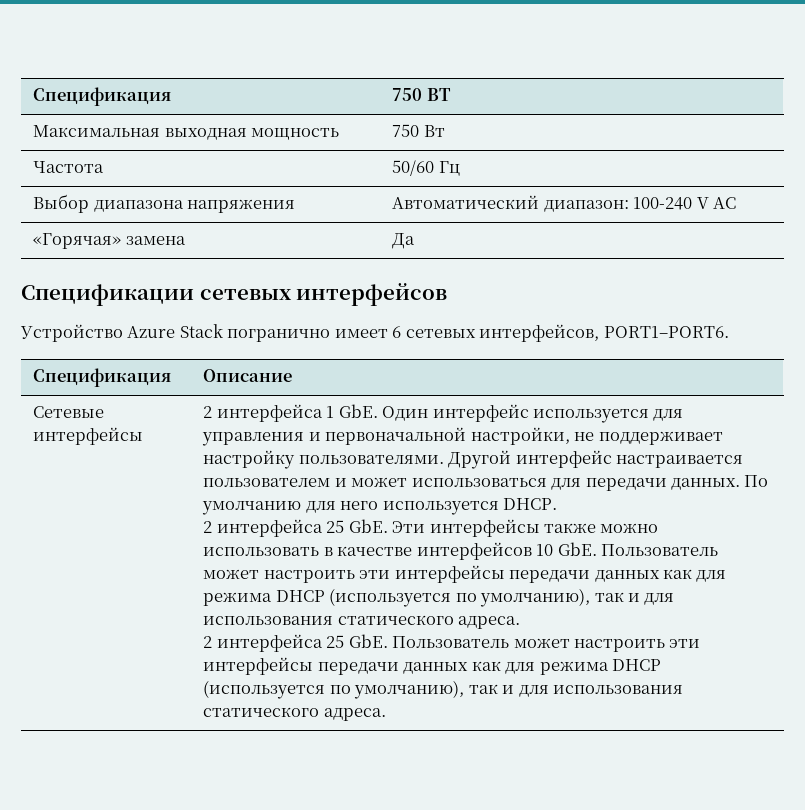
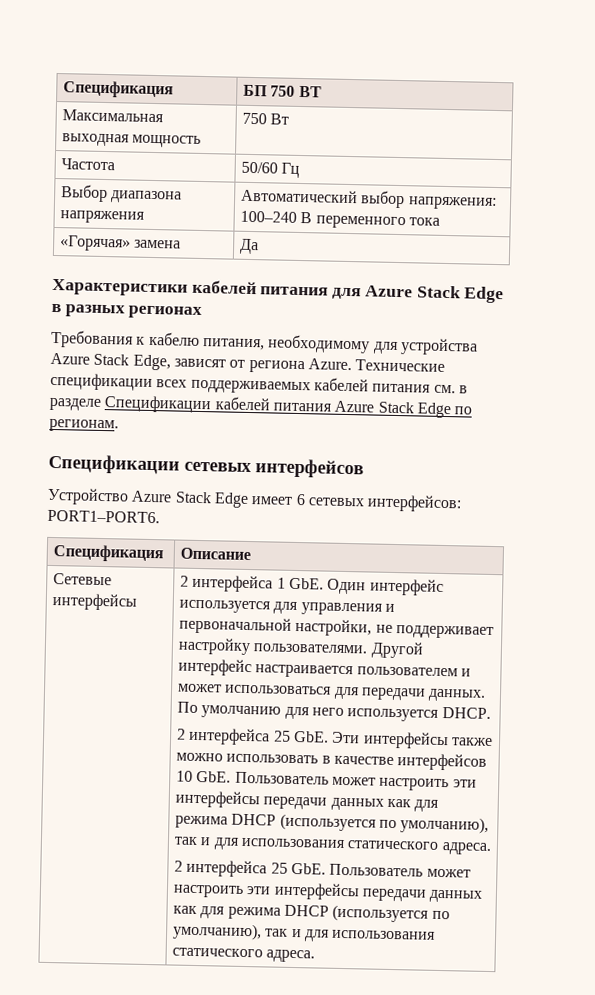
[33,87,172,106] Спецификация | -> [63,80,175,99] [243,84,269,97] Спецификация | БП
[543,197,737,212] [33,233,186,249] [392,233,416,249] диапазон: 100-240 V AC // «Горячая» замена | Да -> [360,190,497,210] [240,210,440,230] [60,235,182,252] [239,238,260,255] [52,278,505,304] [51,303,203,320] [51,329,478,356] [50,352,446,374] [50,372,468,395] [49,395,473,419] [49,418,119,433] выбор напряжения: 100–240 В переменного тока // «Горячая» замена | Да // Характеристики кабелей питания для Azure Stack Edge в разных регионах // Требования к кабелю питания, необходимому для устройства Azure Stack Edge, зависят от региона Azure. Технические спецификации всех поддерживаемых кабелей питания см. в разделе Спецификации кабелей питания Azure Stack Edge по регионам.
[227,329,331,342] погранично -> [213,492,249,508] Edge
[479,324,600,342] интерфейсов, -> [367,494,463,513] интерфейсов:

